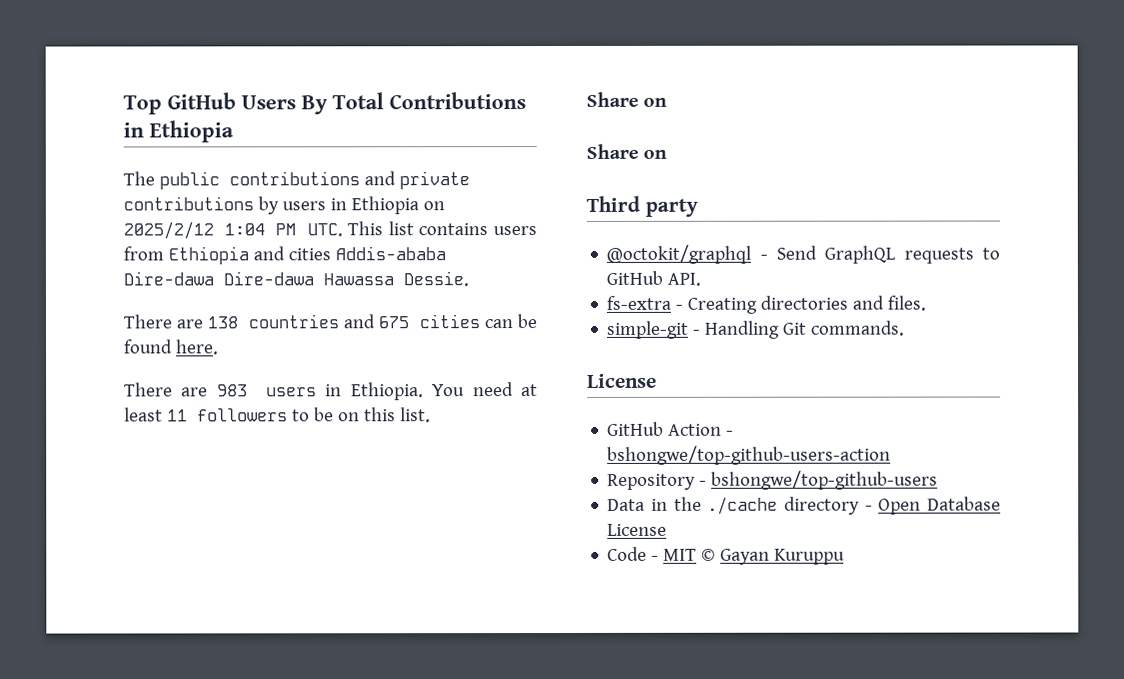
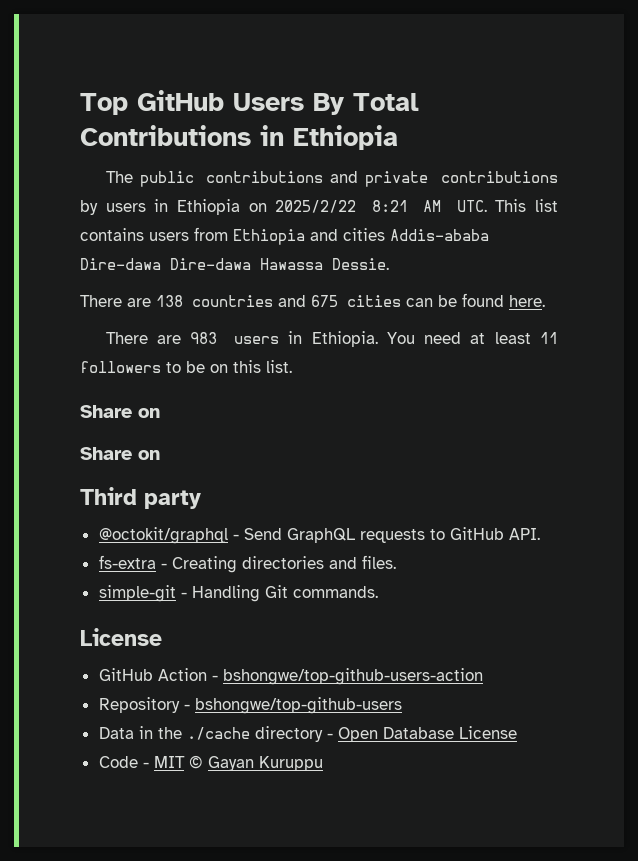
[123,221,297,240] 2025/2/12 1:04 PM -> [275,200,442,213] 2025/2/22 8:21 AM

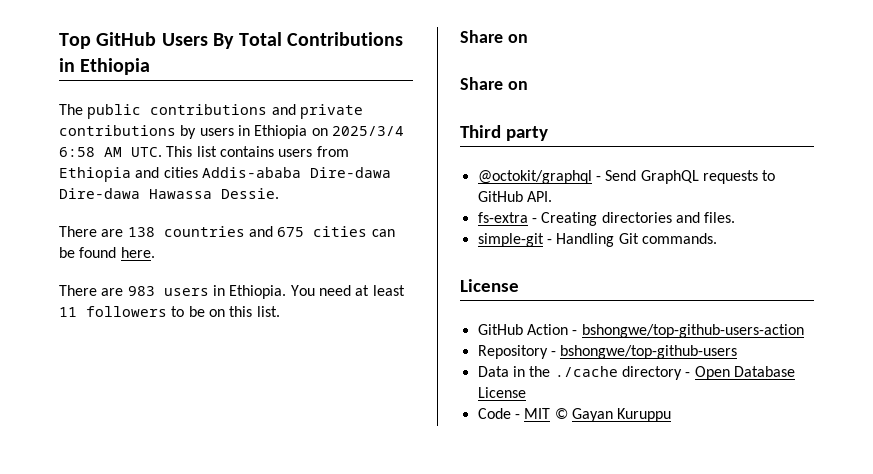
[275,200,408,213] 2025/2/22 8:21 -> [331,126,404,136] [59,147,95,157] 2025/3/4 6:58

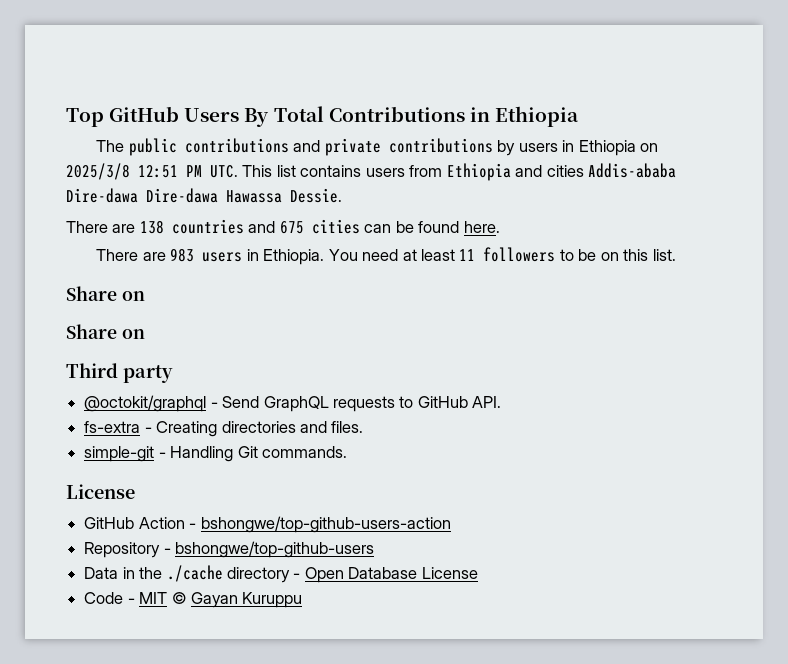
[331,126,404,136] [59,147,122,157] 2025/3/4 6:58 AM -> [66,163,202,180] 2025/3/8 12:51 PM

